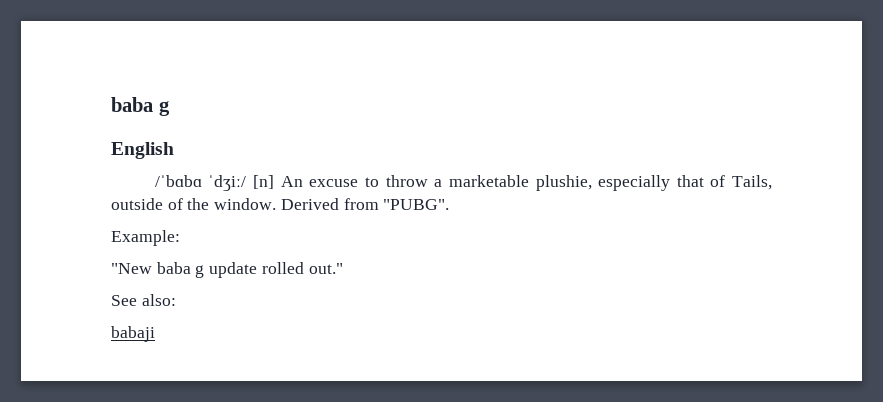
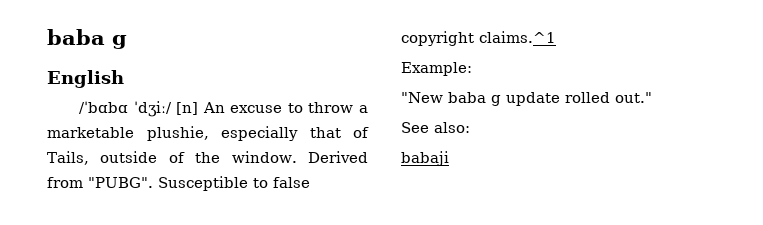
(450, 204) none -> [158,176,310,191] [401,31,556,46] Susceptible to false copyright claims.^1

